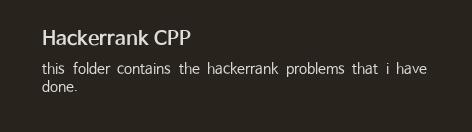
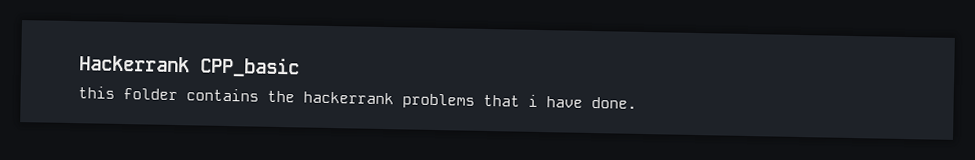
[154,30,192,45] CPP -> [200,56,300,78] CPP_basic

